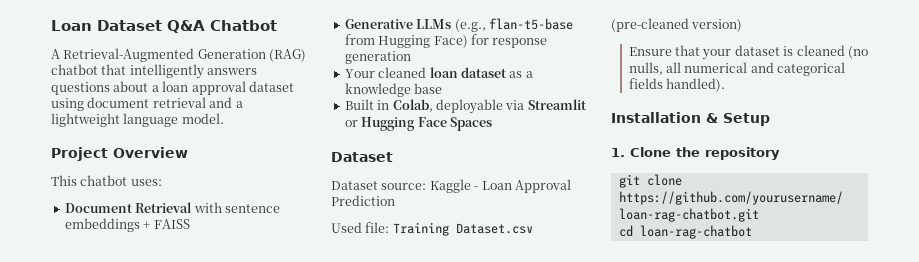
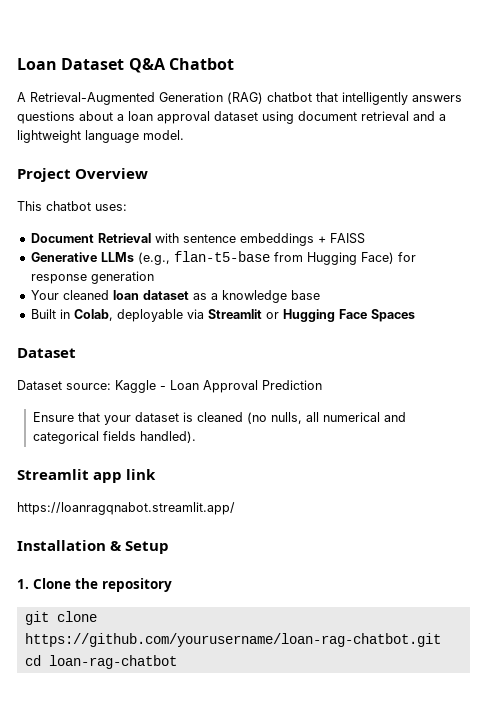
[331,222,533,236] [611,18,743,32] // Used file: Training Dataset.csv (pre-cleaned version) -> (322, 385) none
(726, 85) none -> [17,469,157,483] [17,502,235,515] // Streamlit app link // https://loanragqnabot.streamlit.app/

